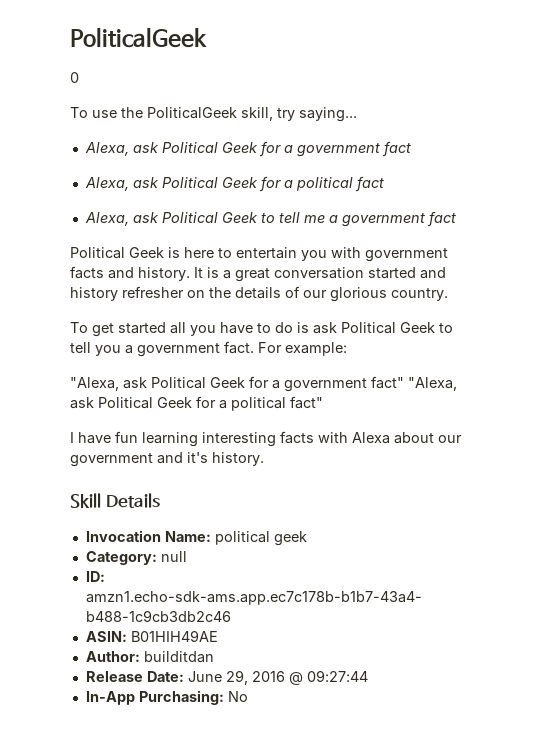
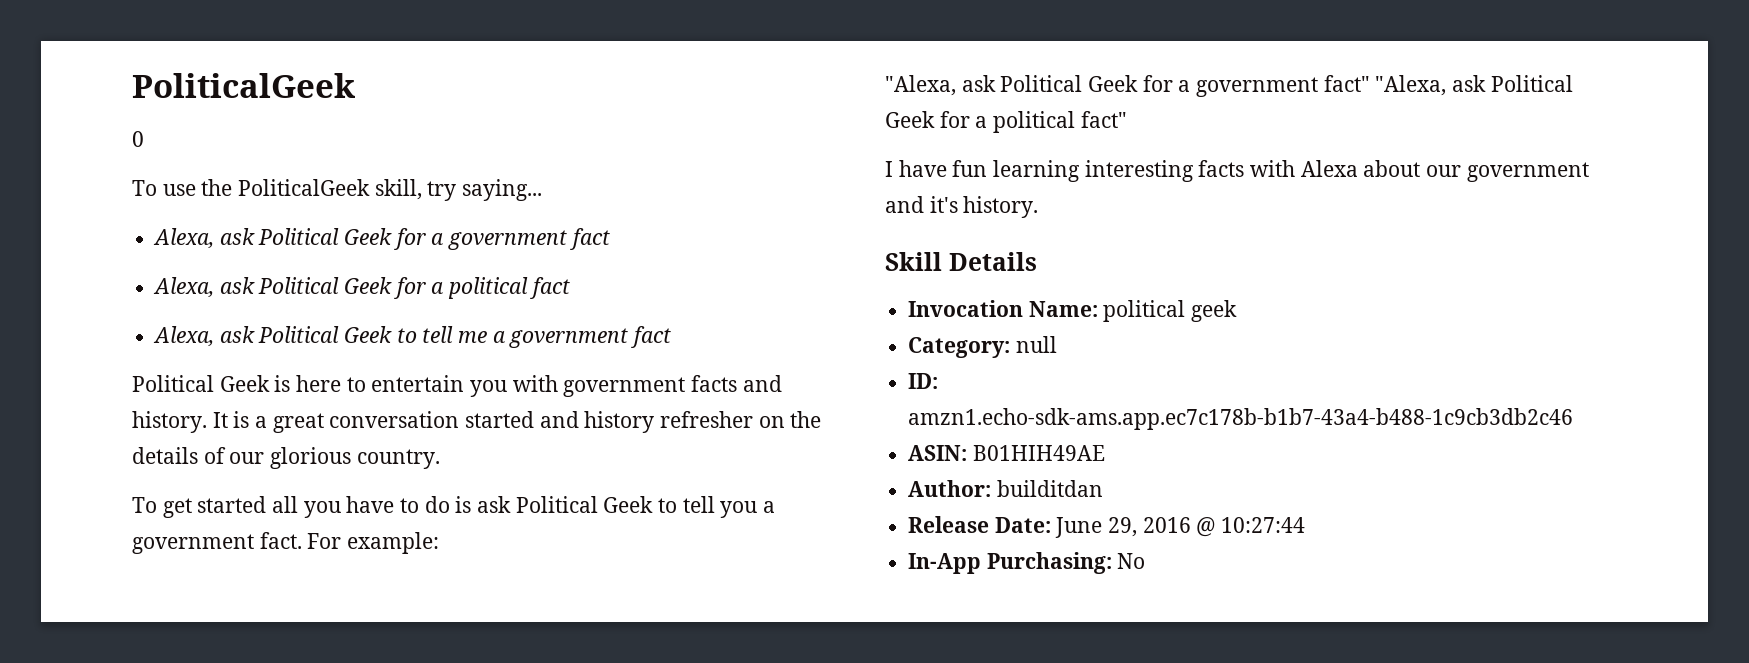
[306,670,368,682] 09:27:44 -> [1221,517,1306,533] 10:27:44

